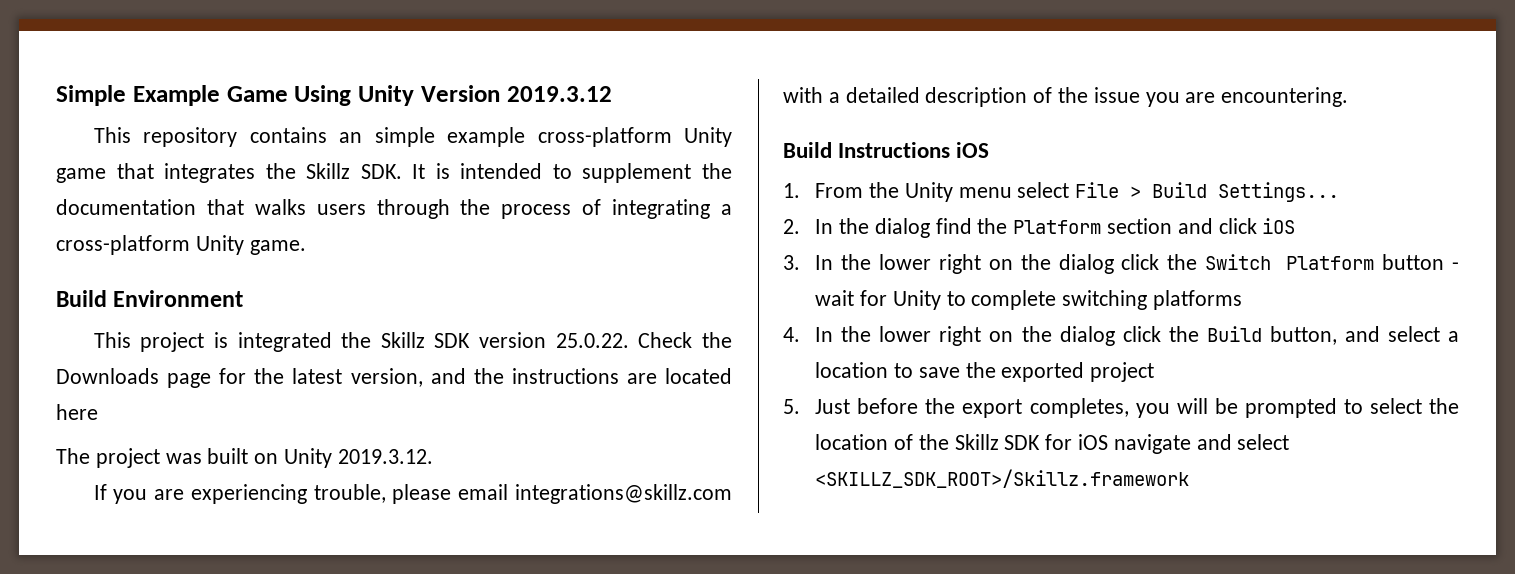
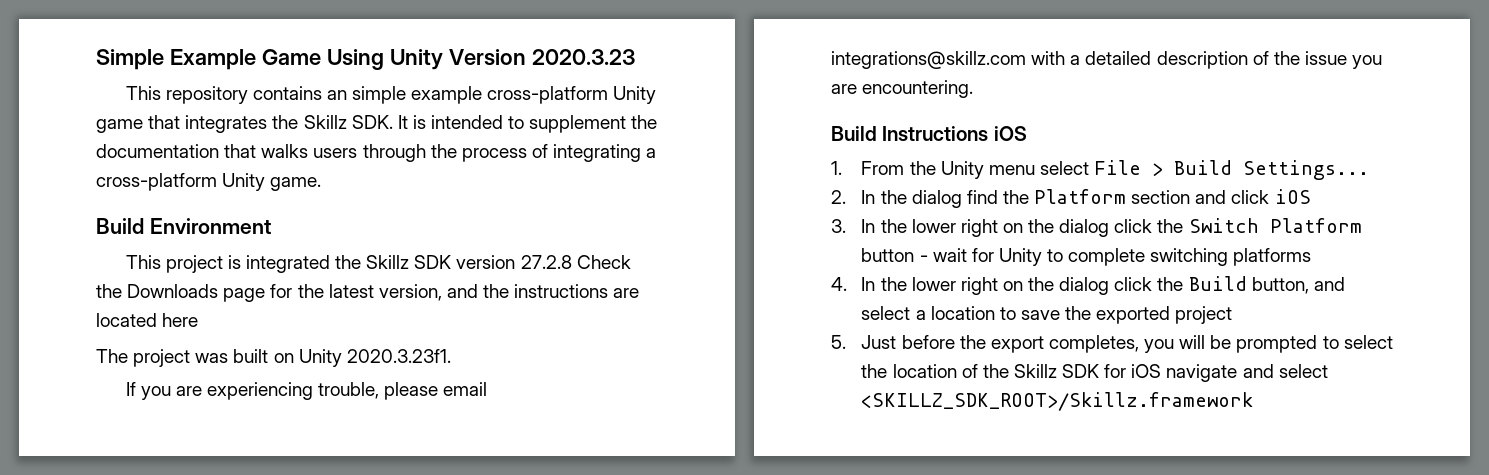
[506,86,612,102] 2019.3.12 -> [531,49,635,65] 2020.3.23
[555,333,629,348] 25.0.22. -> [520,255,572,269] 27.2.8
[337,449,433,464] 2019.3.12. -> [346,349,451,363] 2020.3.23f1.

